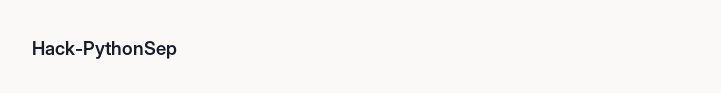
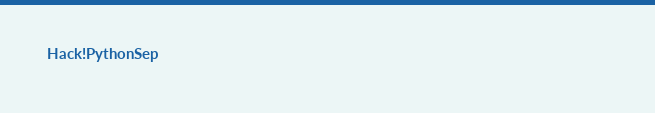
[32,41,177,59] Hack-PythonSep -> [47,48,159,62] Hack!PythonSep

